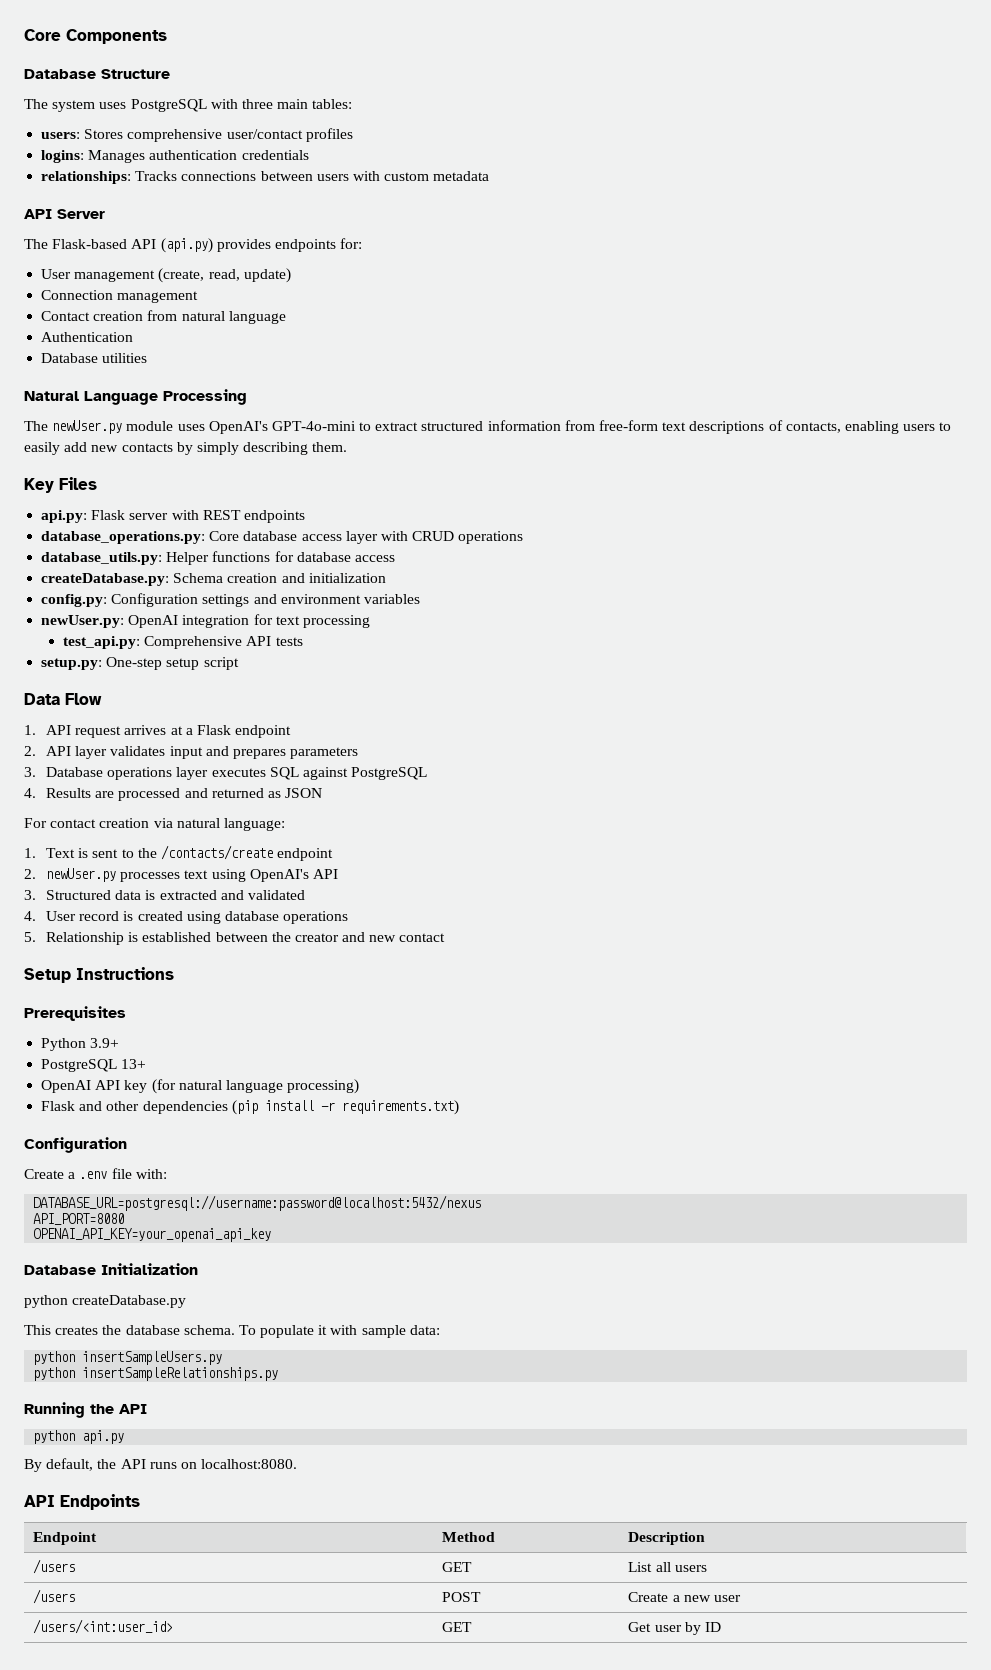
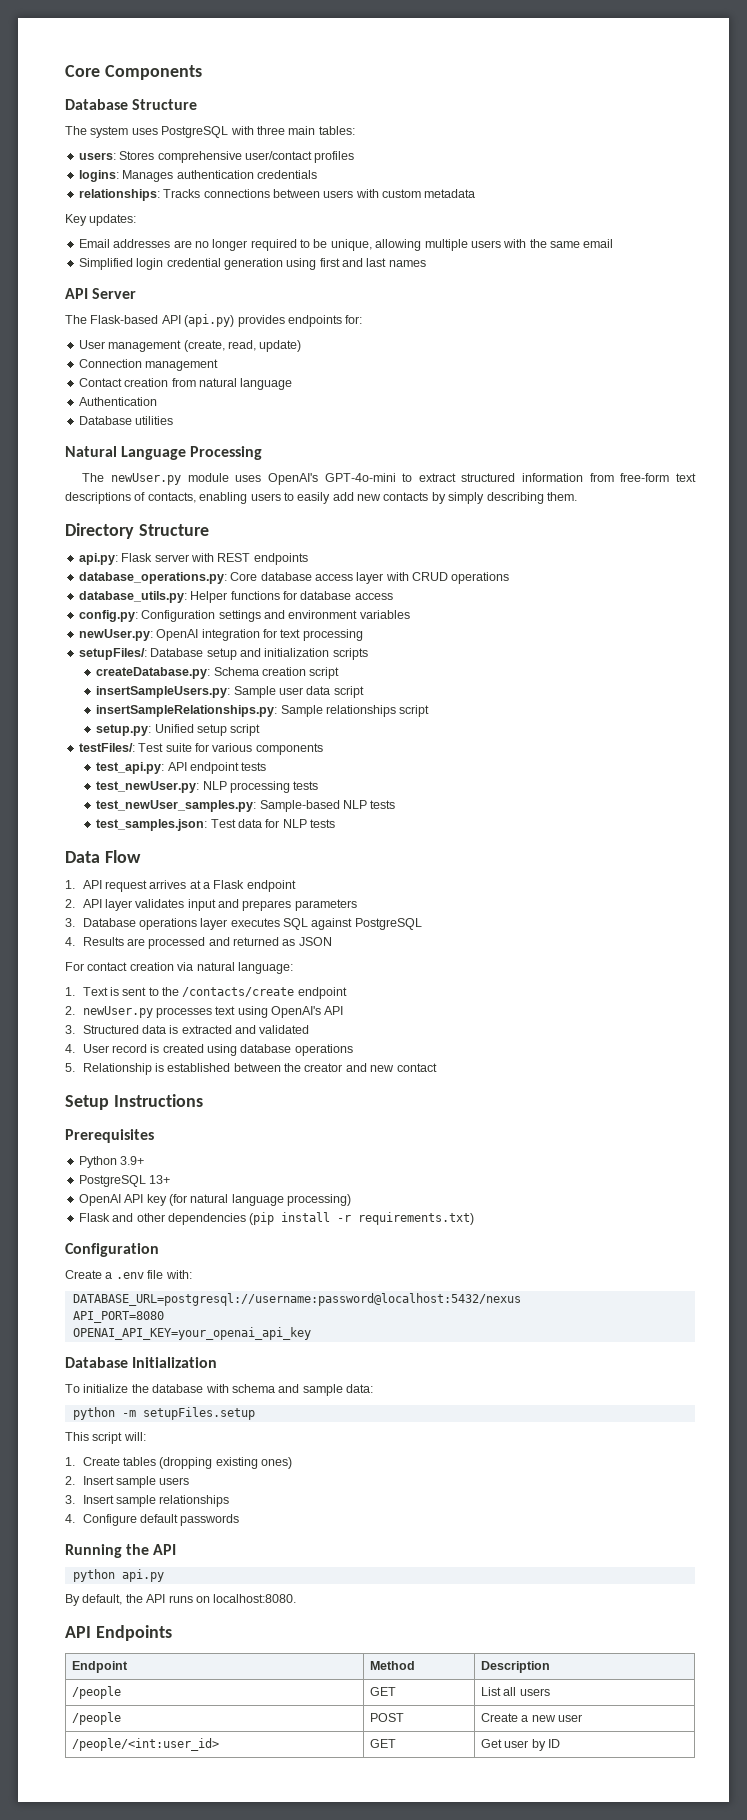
(490, 176) none -> [65,214,137,226] [78,239,614,251] [78,258,426,270] // Key updates: // Email addresses are no longer required to be unique, allowing multiple users with the same email // Simplified login credential generation using first and last names
[24,477,97,493] Key Files -> [65,523,209,539] Directory Structure
[41,573,386,586] // createDatabase.py: Schema creation and initialization -> (393, 596) none
(370, 621) none -> [78,648,368,660] [96,667,340,679] [96,686,364,698] [96,705,430,717] [96,724,261,736] [78,743,323,755] // setupFiles/: Database setup and initialization scripts // createDatabase.py: Schema creation script // insertSampleUsers.py: Sample user data script // insertSampleRelationships.py: Sample relationships script // setup.py: Unified setup script // testFiles/: Test suite for various components
[144,636,303,649] [41,657,239,670] Comprehensive API tests // setup.py: One-step setup script -> [167,762,267,774] [96,781,319,793] [96,800,396,812] [96,819,336,831] API endpoint tests // test_newUser.py: NLP processing tests // test_newUser_samples.py: Sample-based NLP tests // test_samples.json: Test data for NLP tests
[24,1295,187,1308] [24,1325,440,1338] [33,1351,223,1365] [33,1367,279,1381] python createDatabase.py // This creates the database schema. To populate it with sample data: // python insertSampleUsers.py // python insertSampleRelationships.py -> [65,1384,373,1396] [72,1407,255,1420] [65,1432,146,1444] [65,1457,293,1469] [65,1476,190,1488] [65,1495,230,1507] [65,1514,240,1526] To initialize the database with schema and sample data: // python -m setupFiles.setup // This script will: // 1. Create tables (dropping existing ones) // 2. Insert sample users // 3. Insert sample relationships // 4. Configure default passwords
[33,1559,76,1574] /users -> [72,1686,122,1699] /people
[33,1589,76,1604] /users -> [72,1712,122,1725] /people
[33,1619,174,1634] /users/<int:user_id> -> [72,1738,220,1751] /people/<int:user_id>

